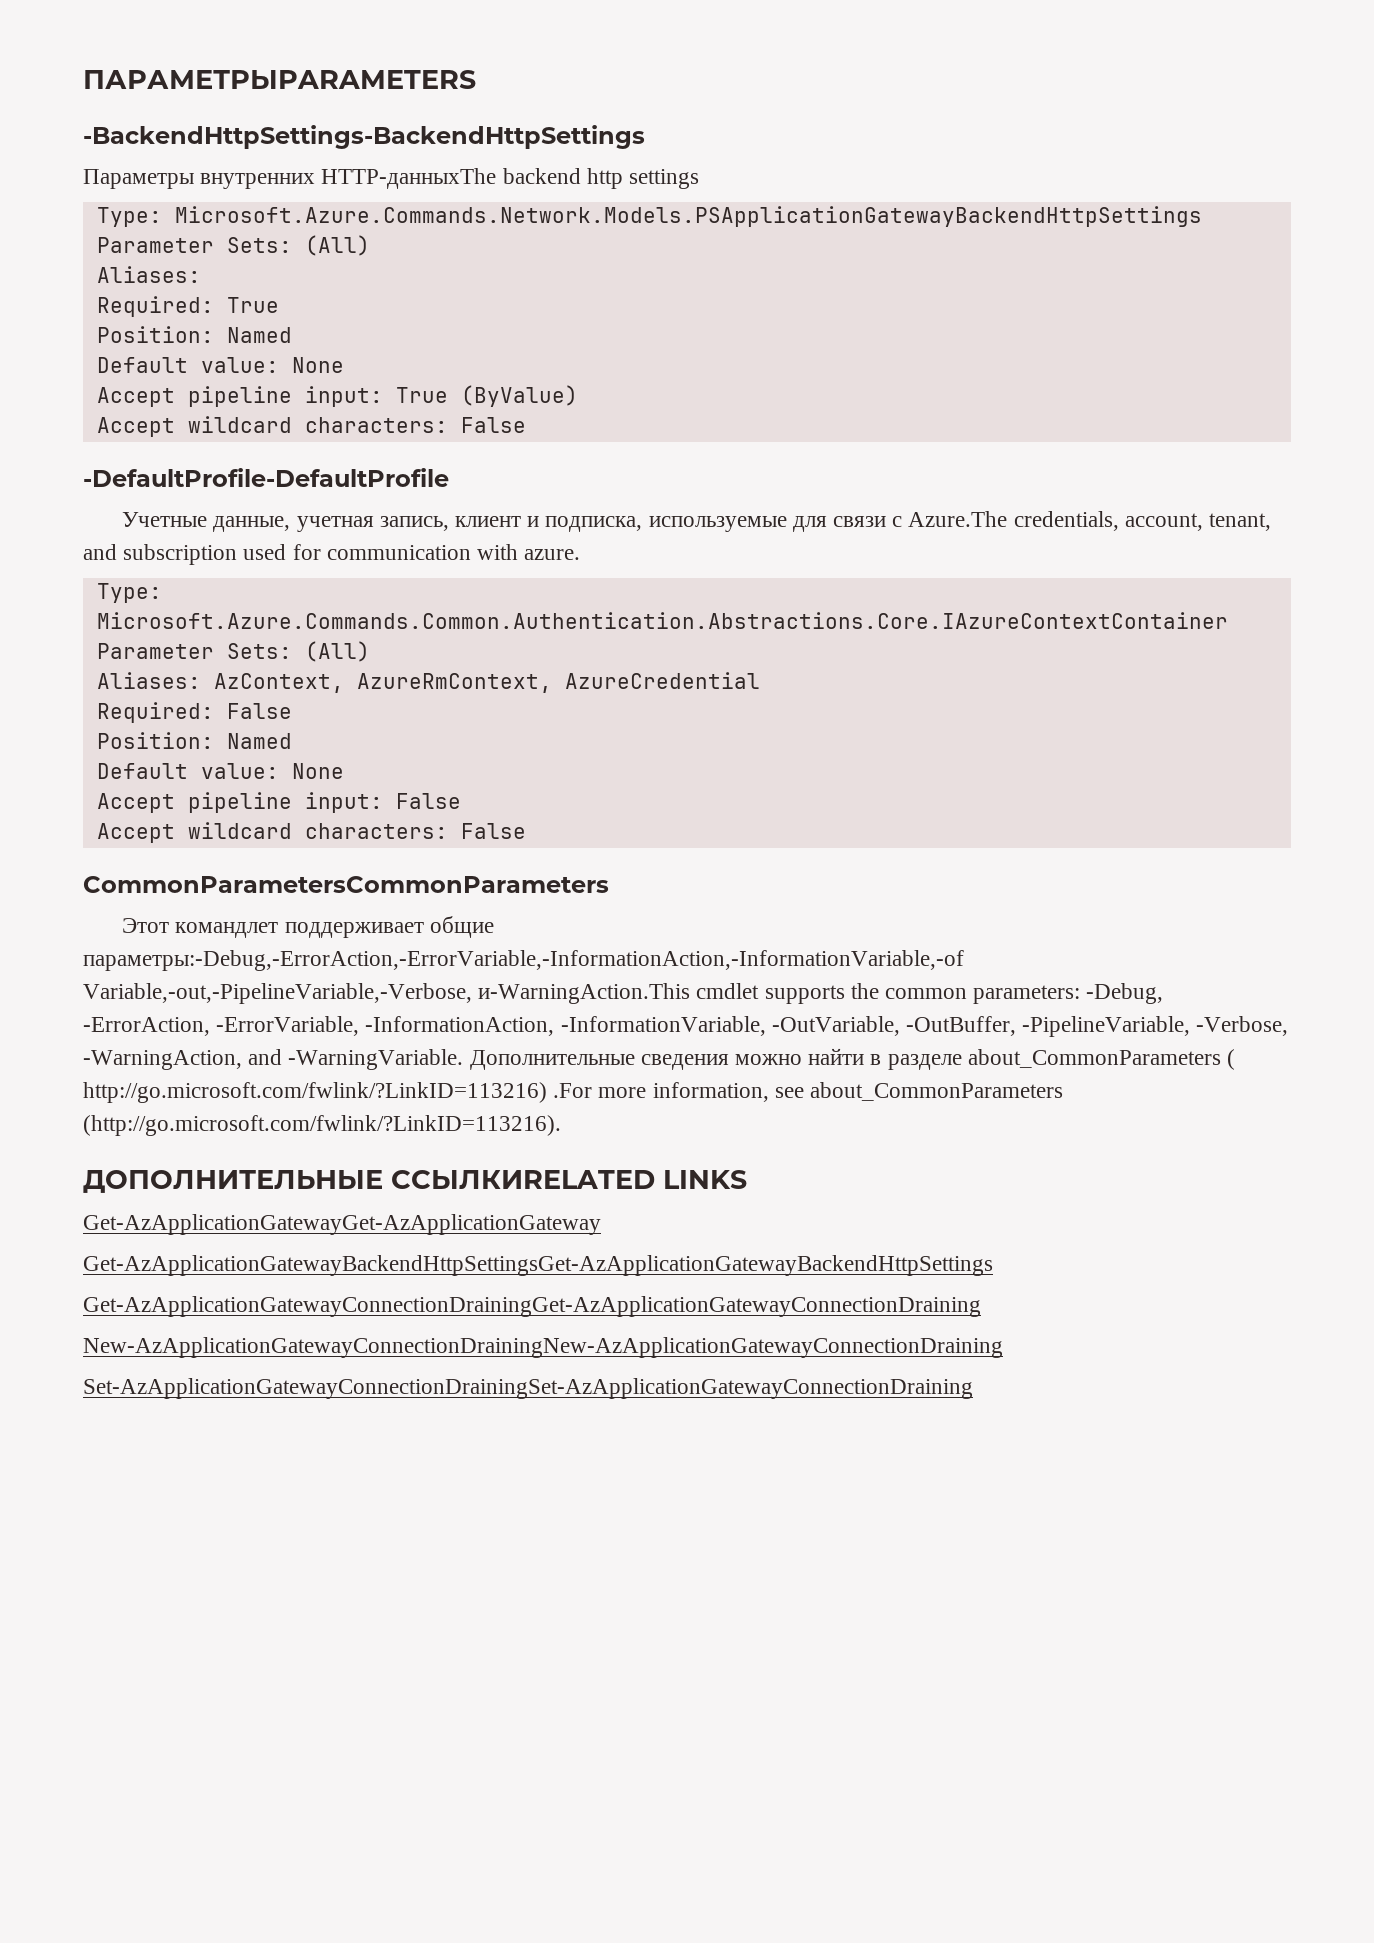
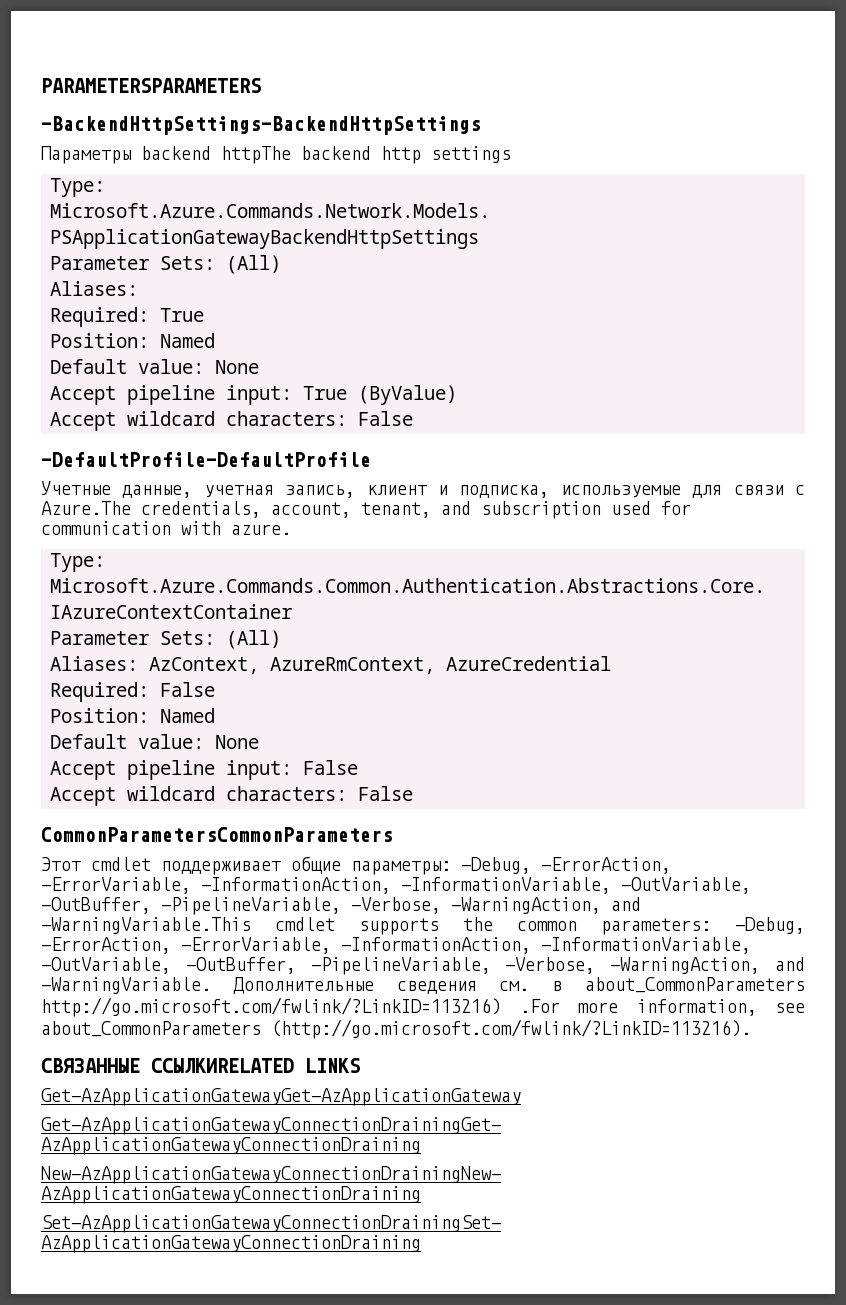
[83,70,476,89] ПАРАМЕТРЫPARAMETERS -> [41,78,261,93] PARAMETERSPARAMETERS
[200,168,497,189] внутренних HTTP-данныхThe -> [141,146,291,164] backend httpThe
[175,922,279,938] командлет -> [91,857,151,871] cmdlet
[83,950,964,971] [83,983,691,1004] параметры:-Debug,-ErrorAction,-ErrorVariable,-InformationAction,-InformationVariable,-of Variable,-out,-PipelineVariable,-Verbose, и-WarningAction.This -> [351,857,671,875] [41,877,751,894] [41,897,641,915] [41,917,251,934] параметры: -Debug, -ErrorAction, -ErrorVariable, -InformationAction, -InformationVariable, -OutVariable, -OutBuffer, -PipelineVariable, -Verbose, -WarningAction, and -WarningVariable.This
[735,1048,1236,1070] можно найти в разделе about_CommonParameters ( -> [499,977,805,993] см. в about_CommonParameters
[83,1170,383,1193] ДОПОЛНИТЕЛЬНЫЕ -> [41,1058,140,1073] СВЯЗАННЫЕ
[83,1255,993,1276] // Get-AzApplicationGatewayBackendHttpSettingsGet-AzApplicationGatewayBackendHttpSettings -> (521, 1097) none

